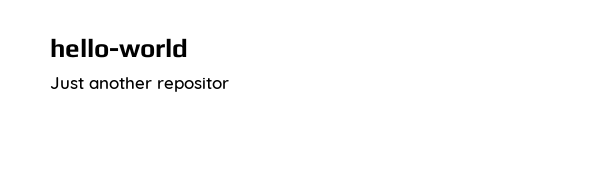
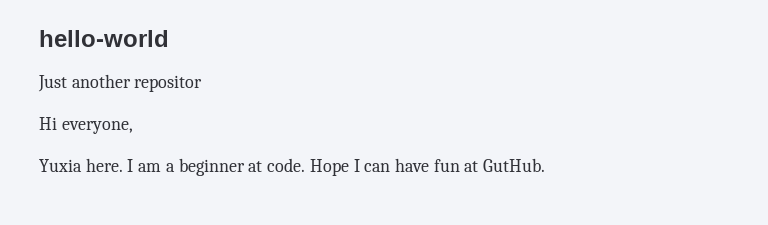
(229, 84) none -> [39,117,133,134] [39,158,546,176] // Hi everyone, // Yuxia here. I am a beginner at code. Hope I can have fun at GutHub.

